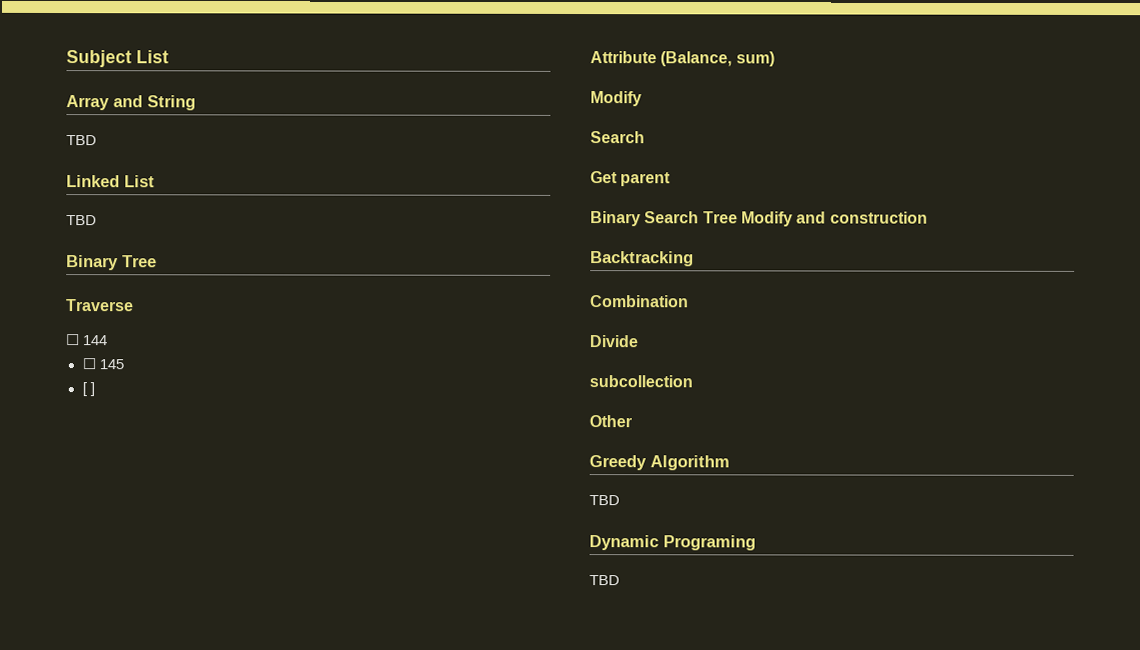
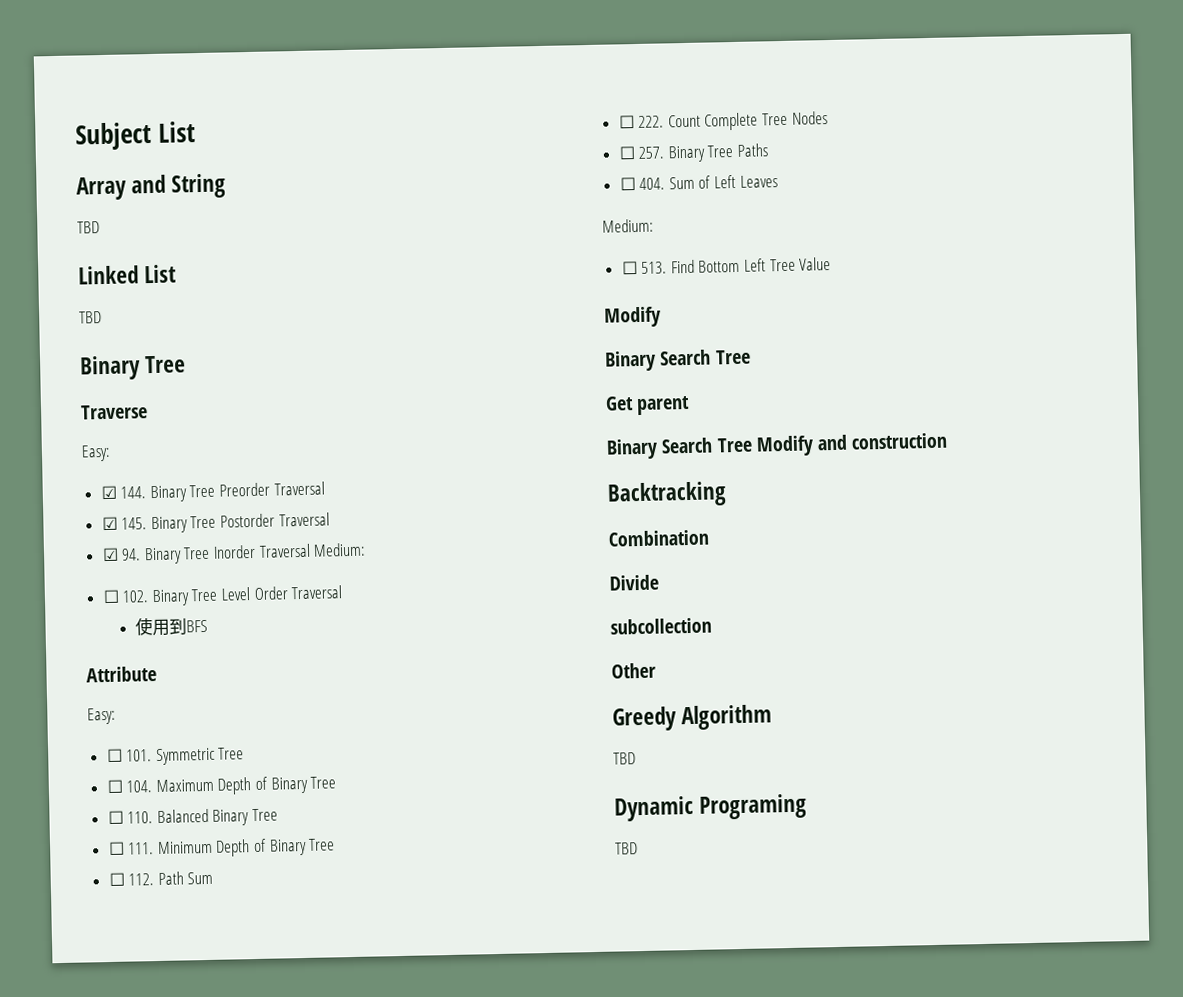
[65,334,108,346] [81,358,124,370] [81,382,95,397] [590,51,775,67] ☐ 144 // ☐ 145 // [ ] // Attribute (Balance, sum) -> [81,444,111,462] [100,481,325,503] [101,512,330,534] [101,542,367,565] [102,585,343,607] [134,617,208,637] [86,665,157,683] [87,707,116,725] [106,747,245,766] [106,776,337,795] [107,808,279,826] [107,838,336,857] [108,871,214,887] [618,111,828,131] [618,143,769,163] [619,174,778,191] [602,218,654,233] [621,257,832,275] Easy: // ☑ 144. Binary Tree Preorder Traversal // ☑ 145. Binary Tree Postorder Traversal // ☑ 94. Binary Tree Inorder Traversal Medium: // ☐ 102. Binary Tree Level Order Traversal // 使用到BFS // Attribute // Easy: // ☐ 101. Symmetric Tree // ☐ 104. Maximum Depth of Binary Tree // ☐ 110. Balanced Binary Tree // ☐ 111. Minimum Depth of Binary Tree // ☐ 112. Path Sum // ☐ 222. Count Complete Tree Nodes // ☐ 257. Binary Tree Paths // ☐ 404. Sum of Left Leaves // Medium: // ☐ 513. Find Bottom Left Tree Value
[590,131,645,144] Search -> [604,349,751,372] Binary Search Tree

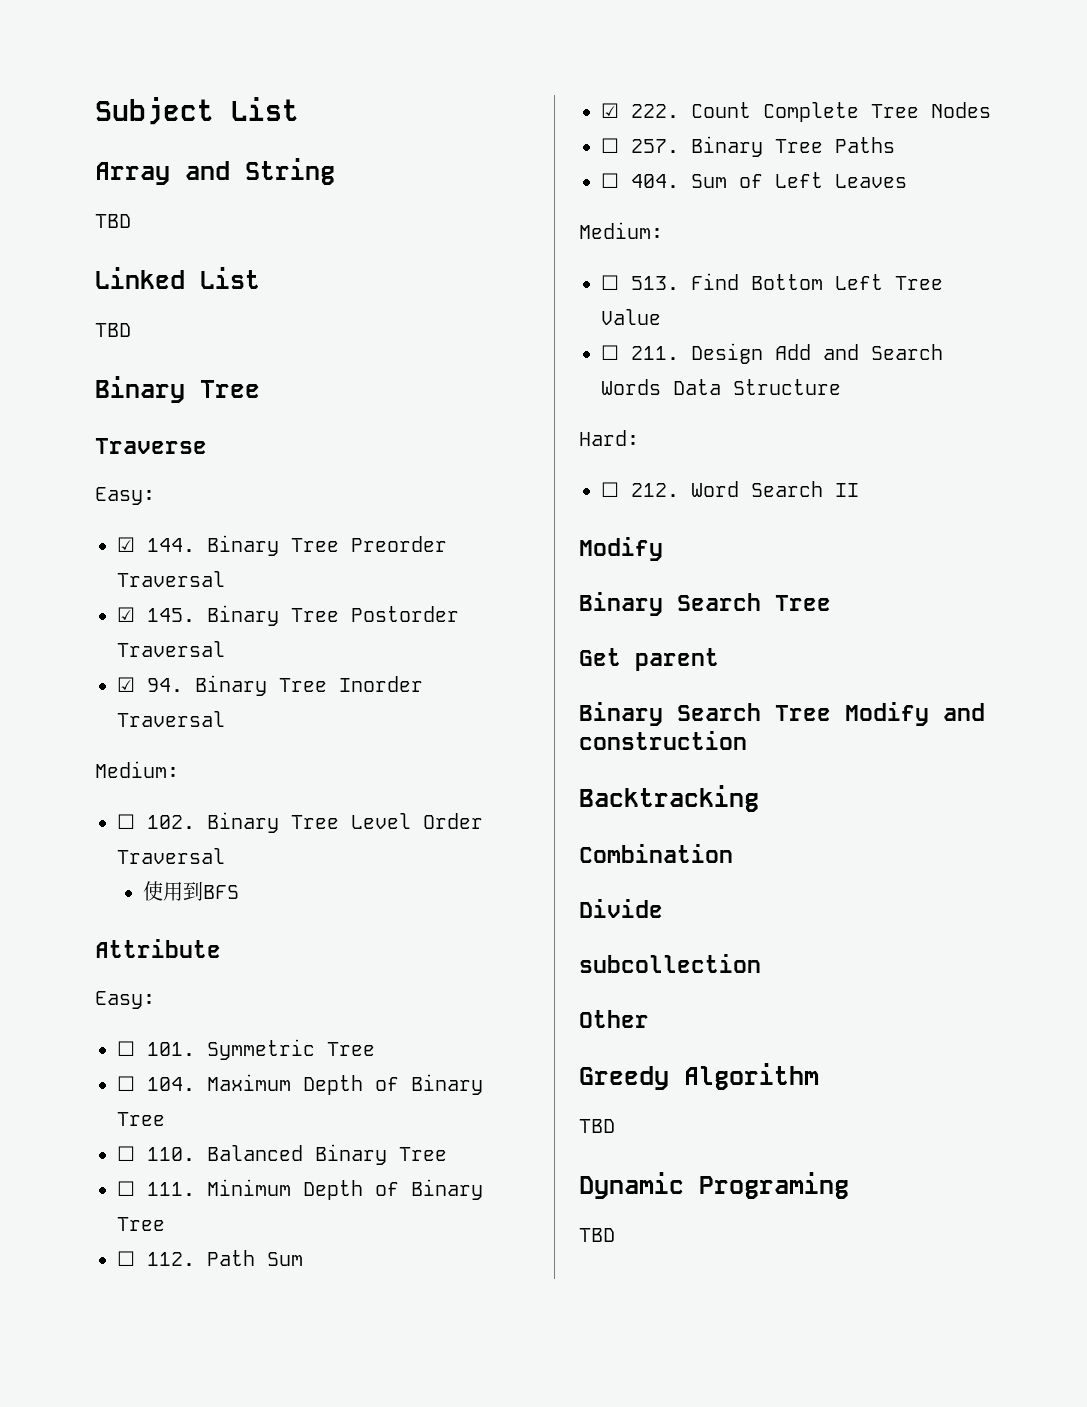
(311, 550) none -> (225, 719) //
[618,115,635,129] ☐ -> [601,103,619,118] ☑
(832, 264) none -> [601,343,943,364] [601,379,841,395] [579,430,639,446] [601,481,859,497] // ☐ 211. Design Add and Search Words Data Structure // Hard: // ☐ 212. Word Search II

